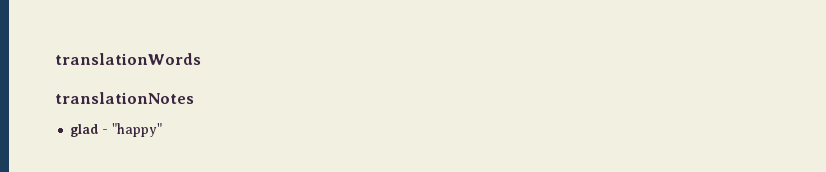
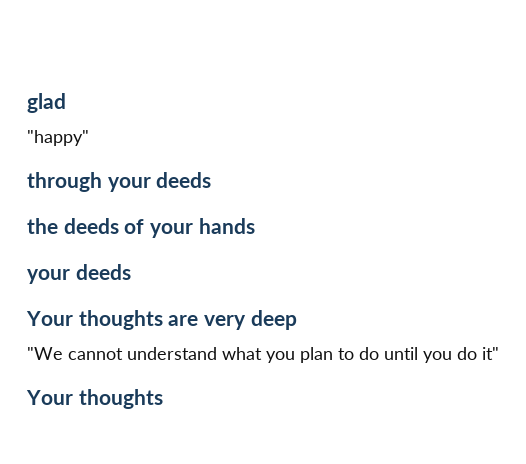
[55,53,201,65] [55,92,194,104] [70,123,163,137] translationWords // translationNotes // glad - "happy" -> [27,93,66,113] [27,130,89,146] [27,172,212,192] [27,218,255,238] [27,264,131,284] [26,310,297,330] [27,347,499,363] [26,389,163,409] glad // "happy" // through your deeds // the deeds of your hands // your deeds // Your thoughts are very deep // "We cannot understand what you plan to do until you do it" // Your thoughts

